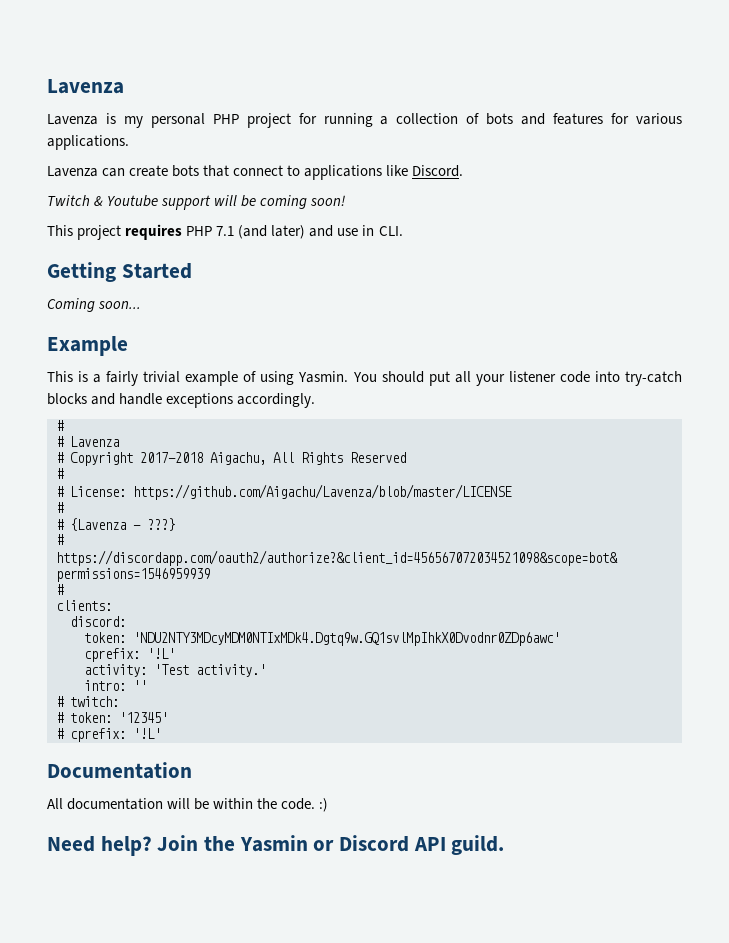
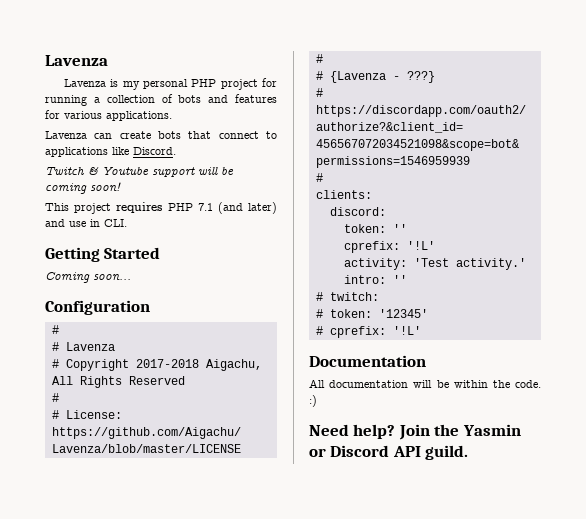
[47,336,128,356] [47,371,682,386] [47,393,316,408] Example // This is a fairly trivial example of using Yasmin. You should put all your listener code into try-catch blocks and handle exceptions accordingly. -> [45,300,150,315] Configuration
[133,632,560,646] 'NDU2NTY3MDcyMDM0NTIxMDk4.Dgtq9w.GQ1svlMpIhkX0Dvodnr0ZDp6awc' -> [392,224,407,233] ''

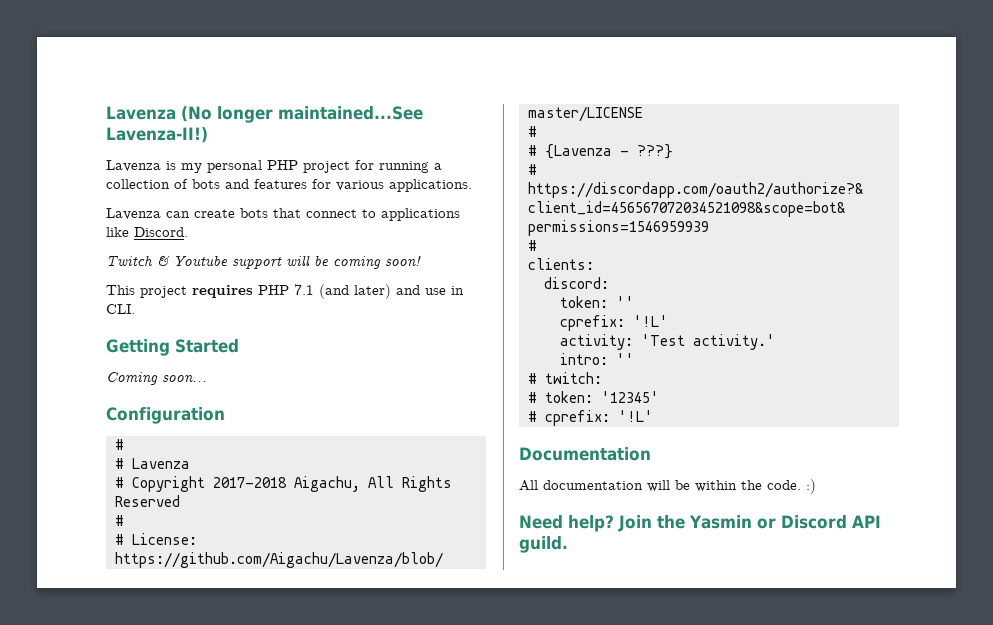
[45,55,108,66] Lavenza -> [106,106,423,123] [106,127,208,143] Lavenza (No longer maintained...See Lavenza-II!)

